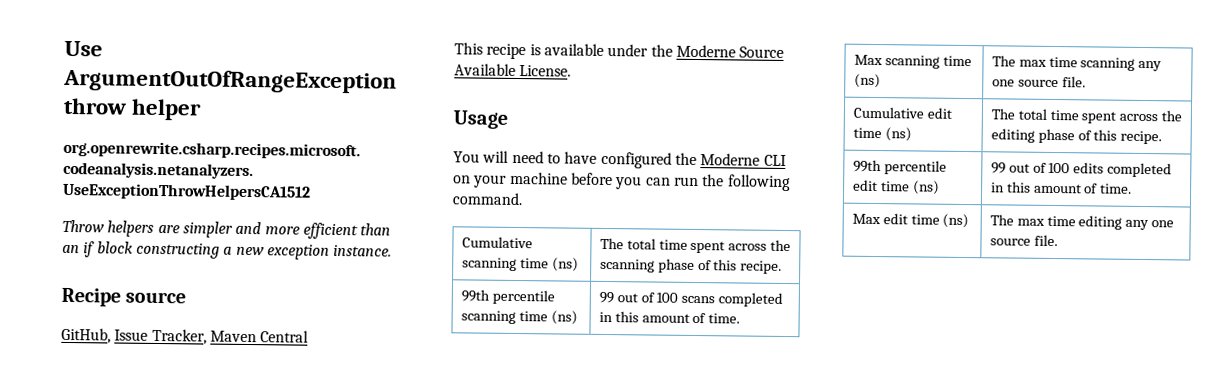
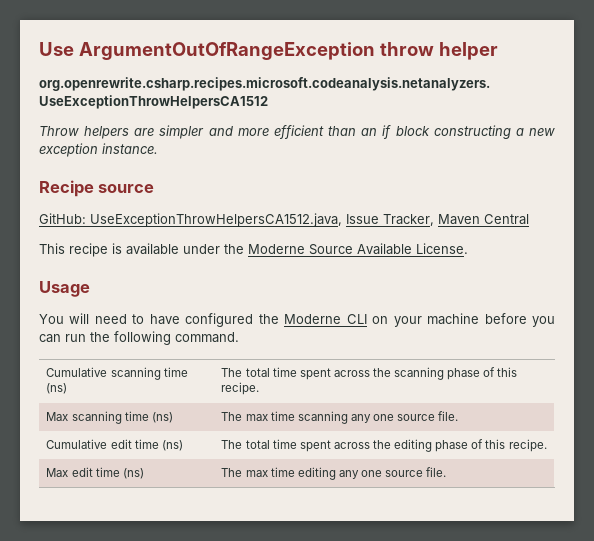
[61,327,111,344] GitHub, -> [39,213,342,227] GitHub: UseExceptionThrowHelpersCA1512.java,
[460,289,555,305] [460,310,578,325] [598,291,784,307] [598,311,741,324] // 99th percentile scanning time (ns) | 99 out of 100 scans completed in this amount of time. -> (260, 388) none
[852,159,947,175] [852,179,940,195] [990,162,1173,178] [990,181,1133,194] // 99th percentile edit time (ns) | 99 out of 100 edits completed in this amount of time. -> (547, 445) none

